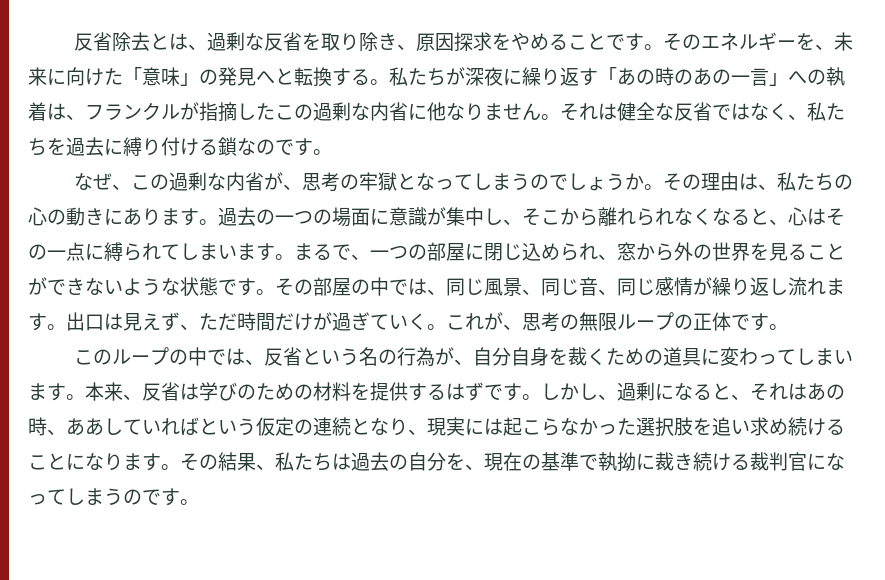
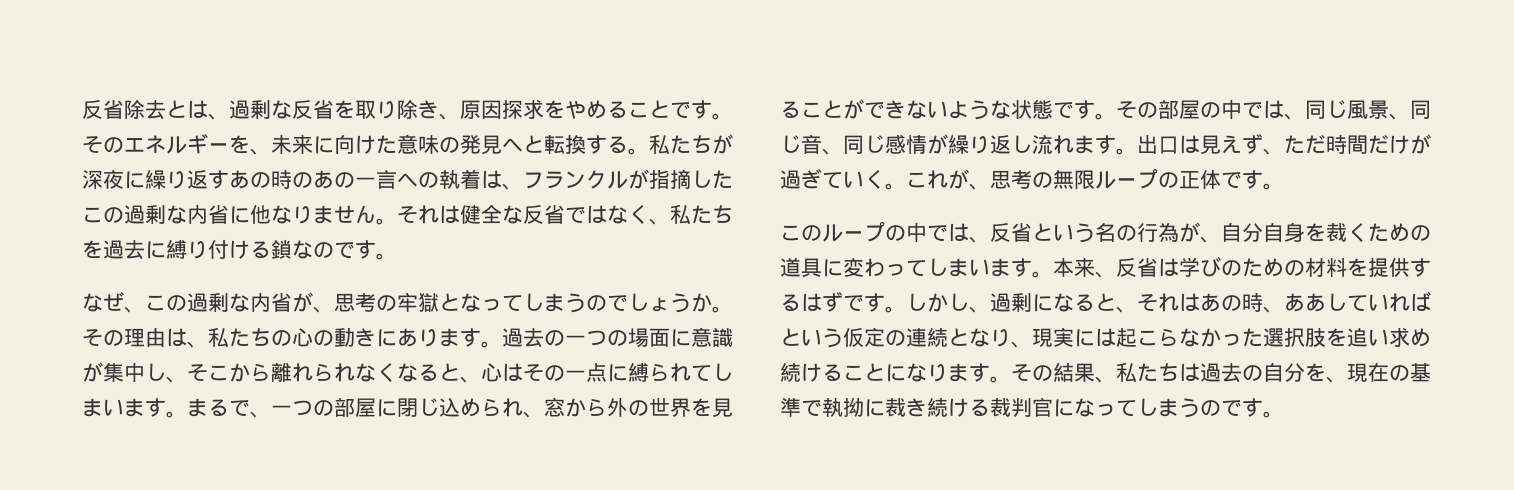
[123,67,199,86] 「意味」 -> [397,134,439,154] 意味
[598,67,617,84] 「 -> (229, 179) none
[769,72,788,86] 」 -> (397, 179) none

